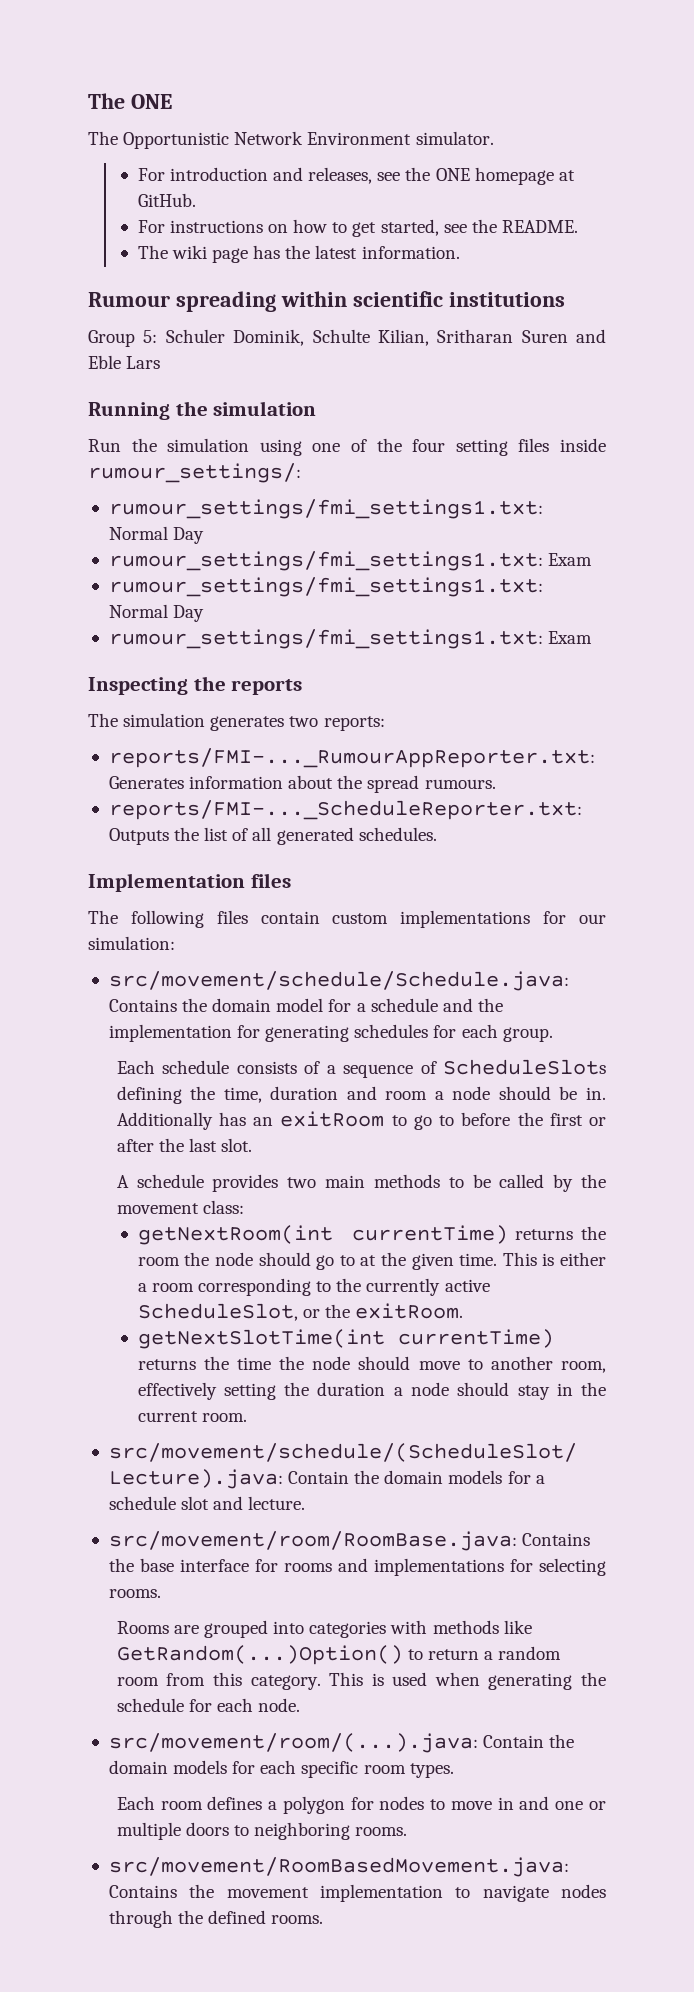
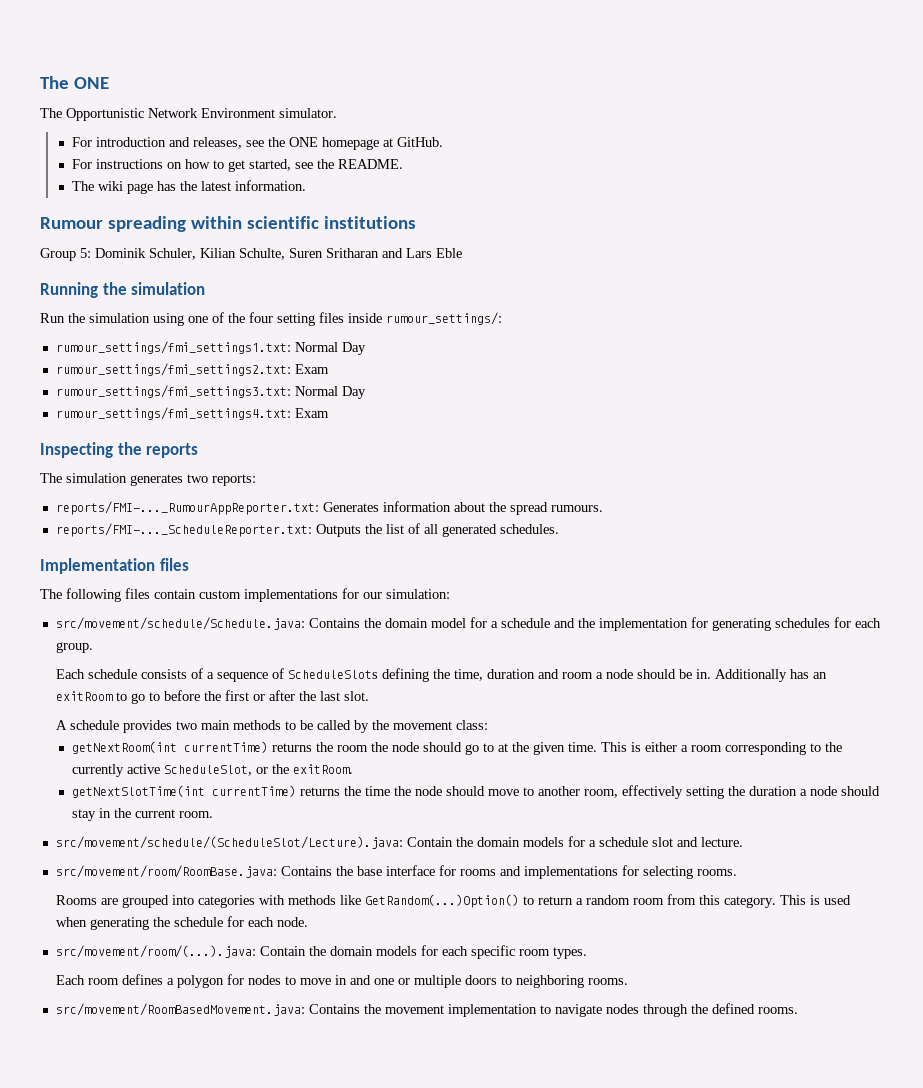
[165,329,606,346] Schuler Dominik, Schulte Kilian, Sritharan Suren and -> [95,248,432,260] Dominik Schuler, Kilian Schulte, Suren Sritharan and Lars
[126,356,161,369] Lars -> (462, 253) none
[108,551,593,571] [108,577,543,597] [108,604,205,622] [108,629,543,649] rumour_settings/fmi_settings1.txt: Exam // rumour_settings/fmi_settings1.txt: Normal Day // rumour_settings/fmi_settings1.txt: -> [55,363,329,376] [55,385,366,399] [55,407,291,420] rumour_settings/fmi_settings2.txt: Exam // rumour_settings/fmi_settings3.txt: Normal Day // rumour_settings/fmi_settings4.txt:

